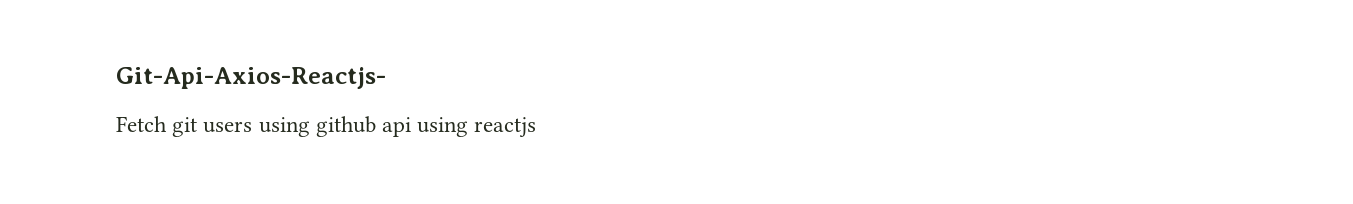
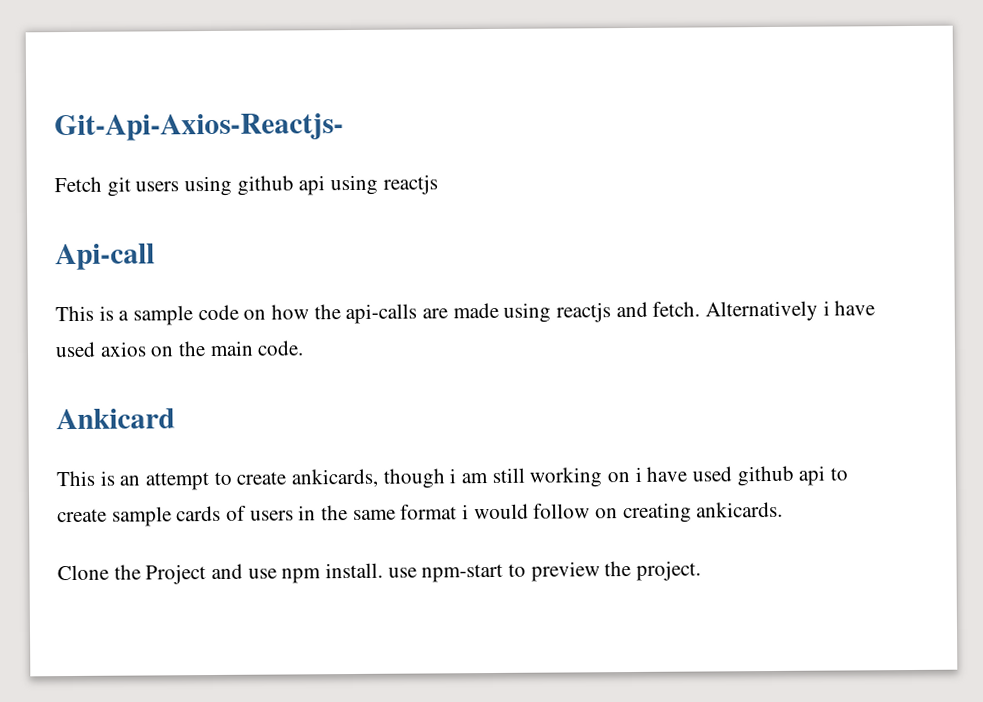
(537, 127) none -> [55,243,155,271] [55,300,876,326] [55,340,305,358] [56,408,175,430] [56,465,849,491] [57,501,784,527] [57,560,702,585] // Api-call // This is a sample code on how the api-calls are made using reactjs and fetch. Alternatively i have used axios on the main code. // Ankicard // This is an attempt to create ankicards, though i am still working on i have used github api to create sample cards of users in the same format i would follow on creating ankicards. // Clone the Project and use npm install. use npm-start to preview the project.

